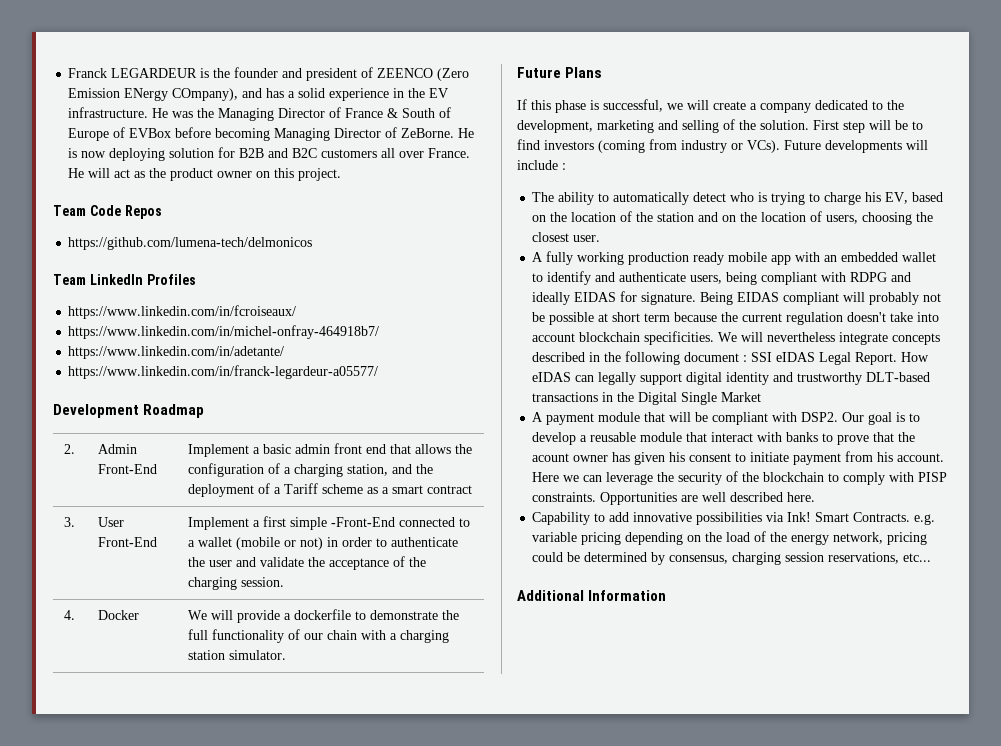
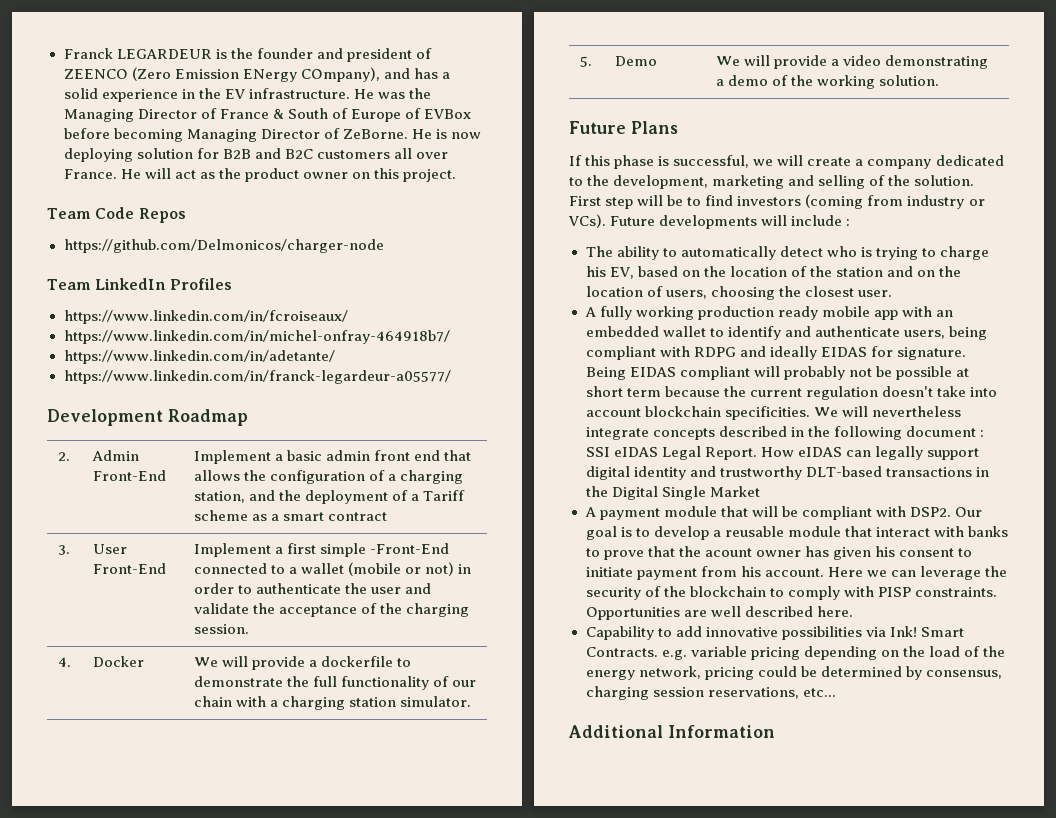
[68,237,313,250] https://github.com/lumena-tech/delmonicos -> [63,239,385,253] https://github.com/Delmonicos/charger-node
(287, 655) none -> [579,56,592,67] [614,56,657,66] [715,55,988,69] [715,75,939,89] // 5. | Demo | We will provide a video demonstrating a demo of the working solution.

